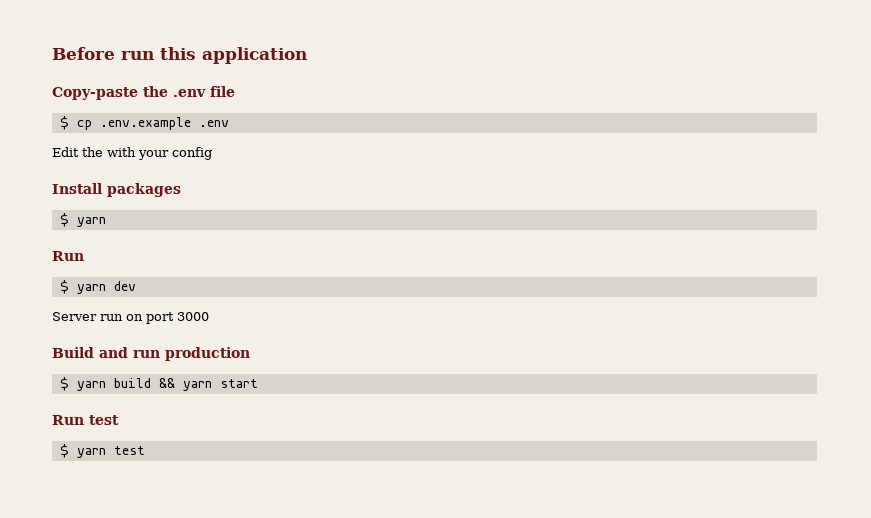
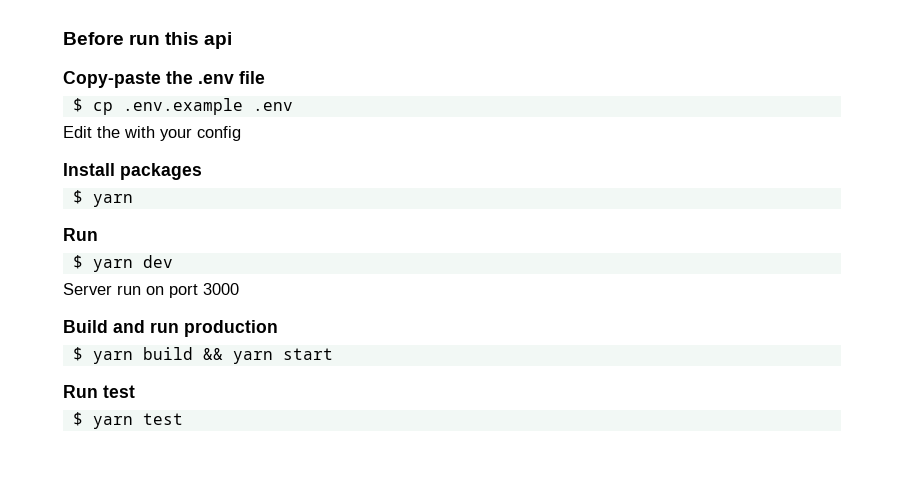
[202,47,307,64] application -> [204,32,233,49] api

